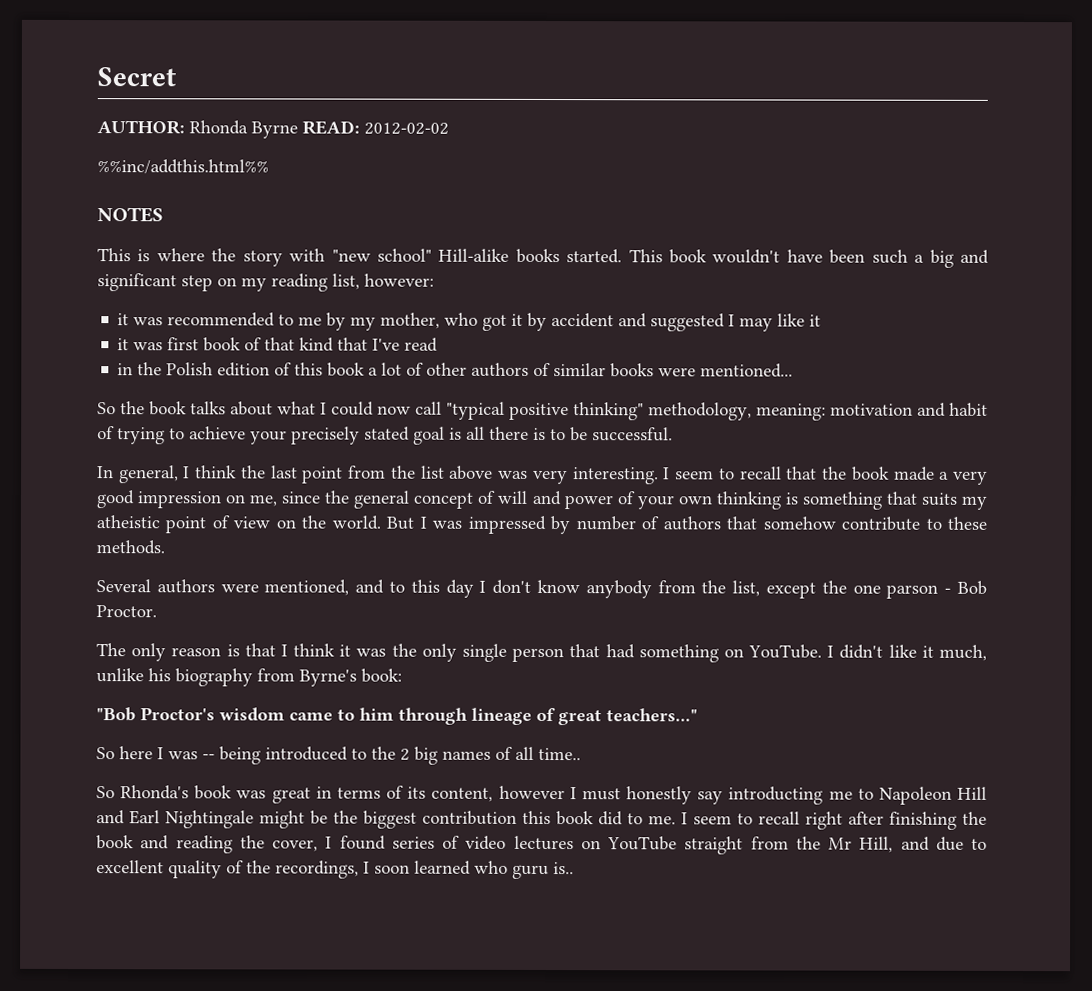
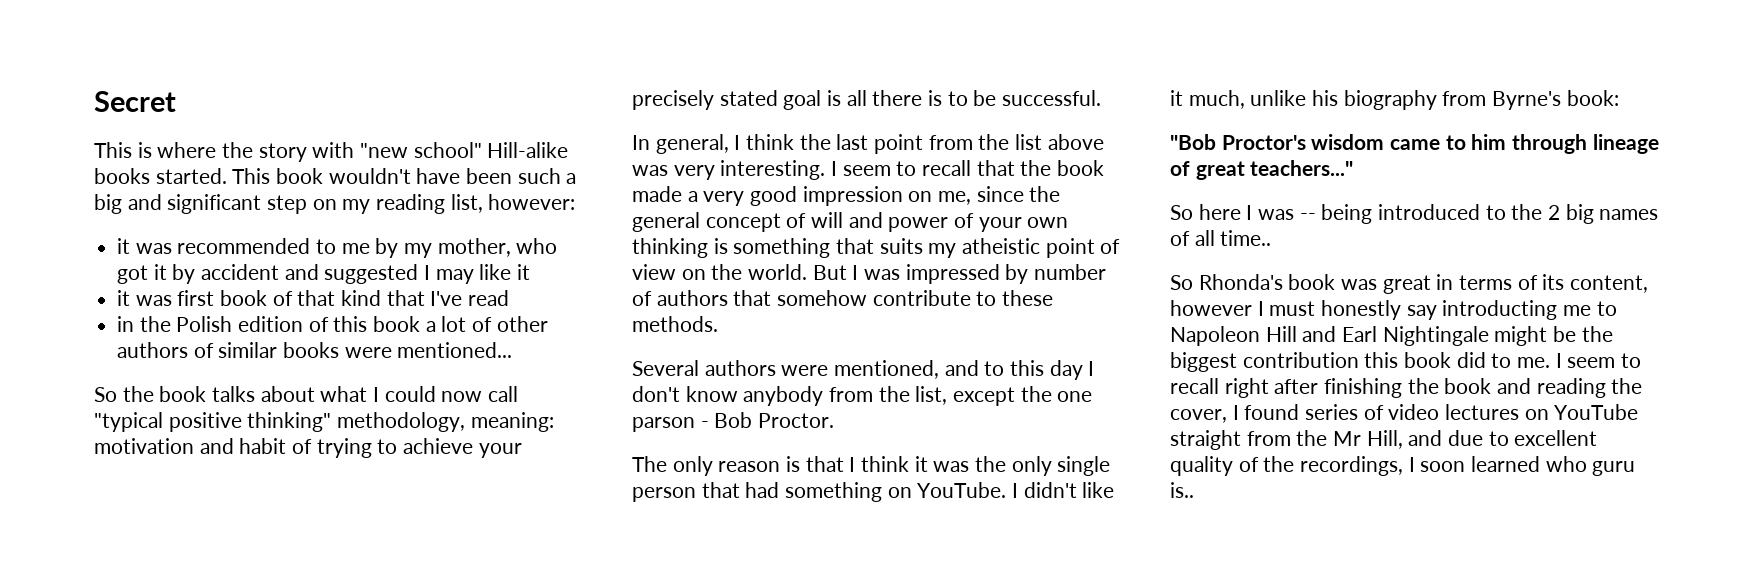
[97,120,449,139] [97,159,269,175] [97,207,163,223] // AUTHOR: Rhonda Byrne READ: 2012-02-02 // %%inc/addthis.html%% // NOTES -> (176, 101) none

